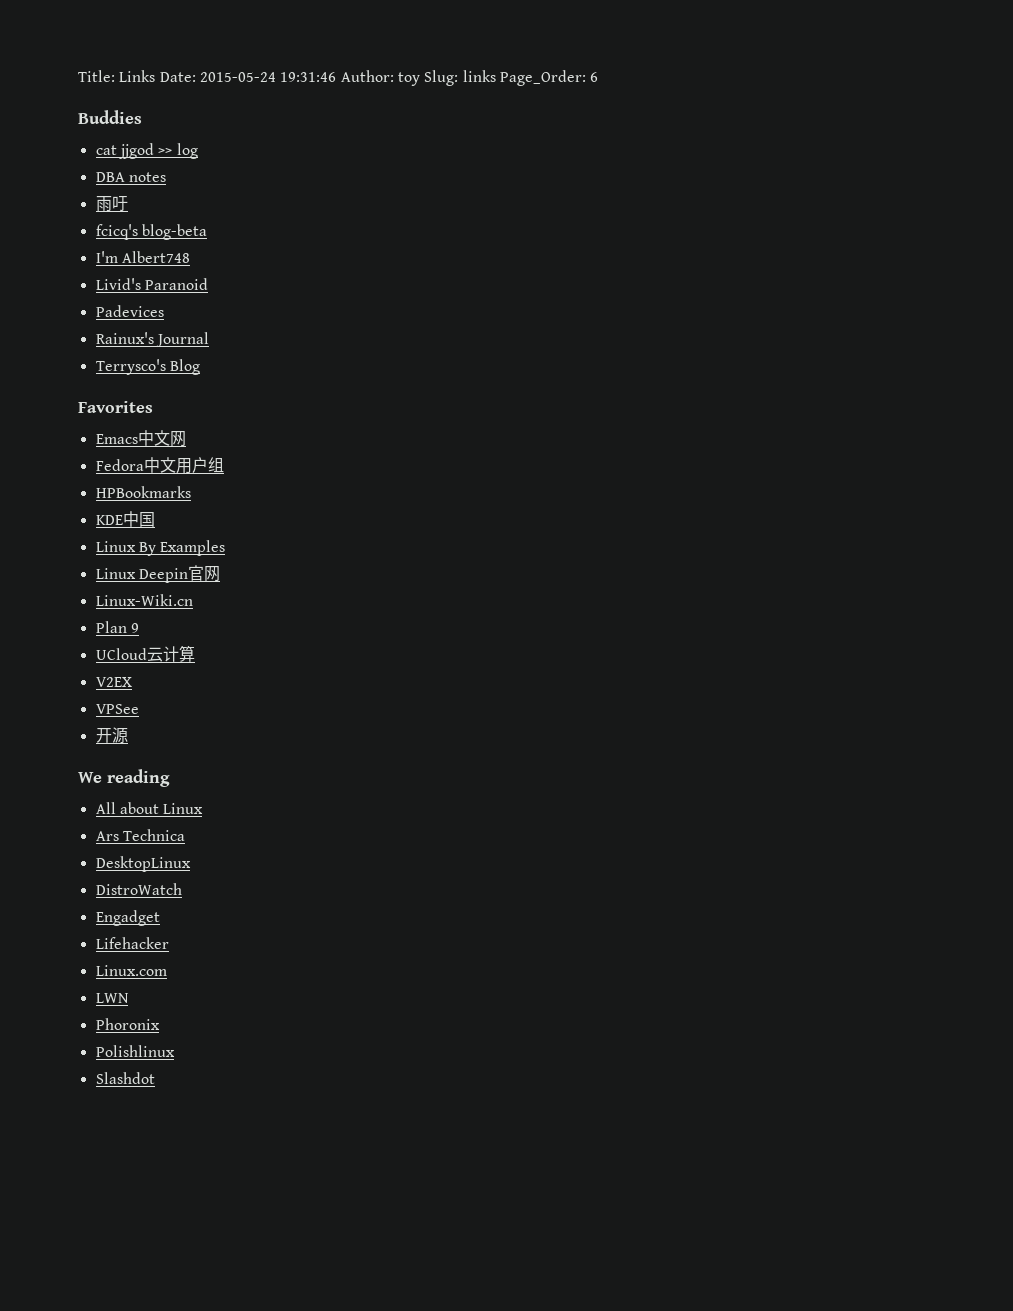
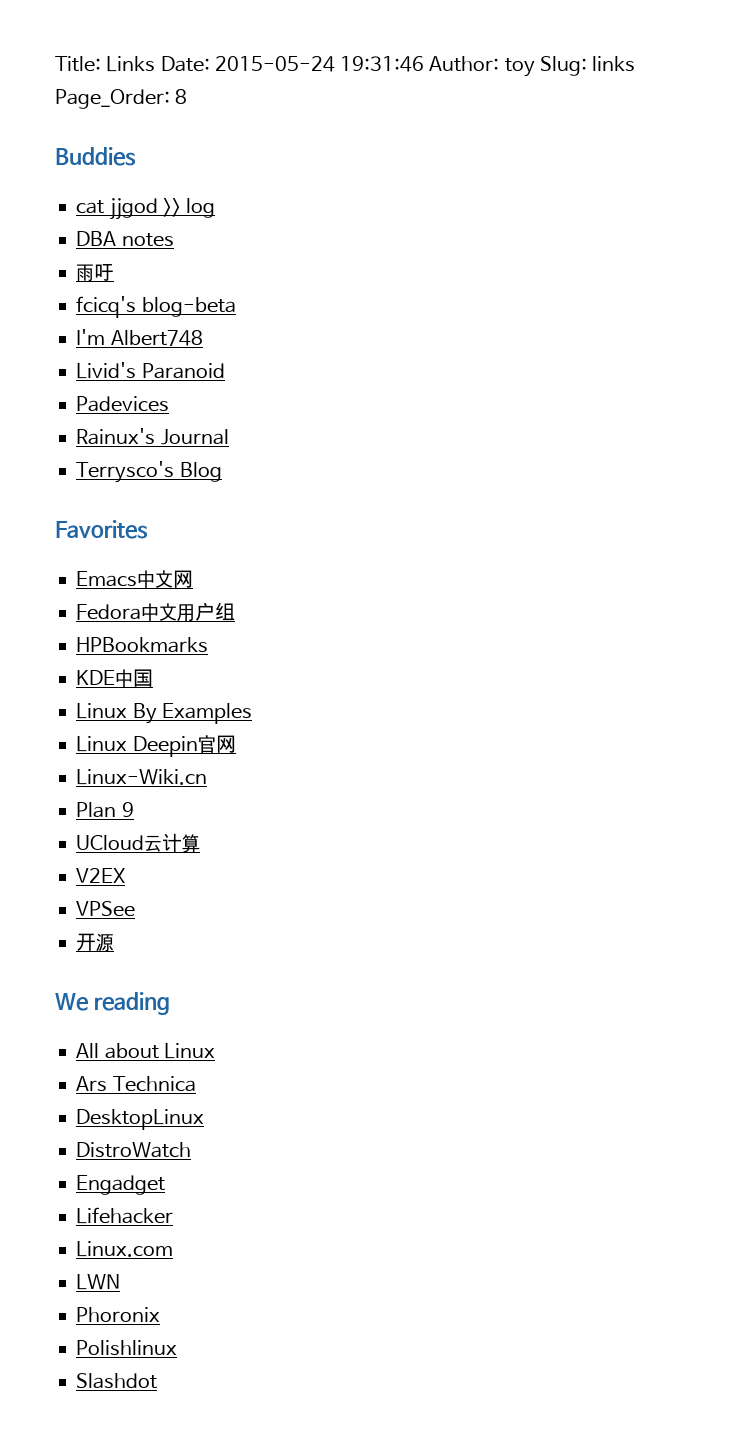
[590,72,599,82] 6 -> [175,89,188,104] 8

